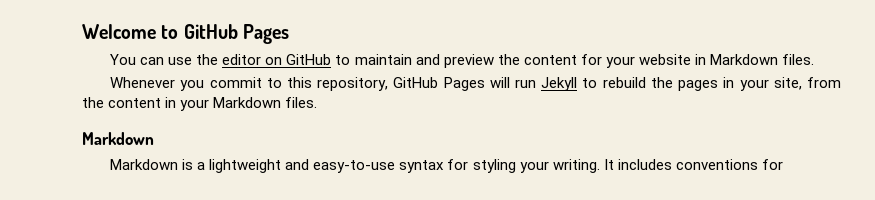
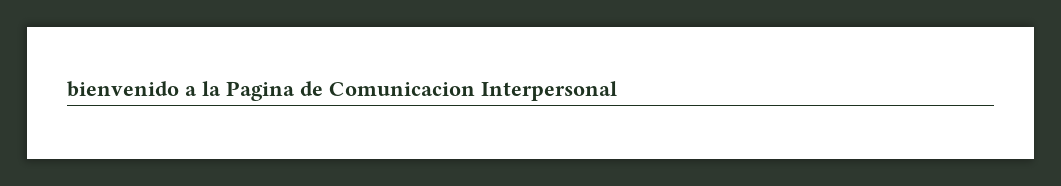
[82,24,289,44] [110,54,814,68] [110,77,841,91] [82,97,318,111] [82,132,154,145] [110,159,783,173] Welcome to GitHub Pages // You can use the editor on GitHub to maintain and preview the content for your website in Markdown files. // Whenever you commit to this repository, GitHub Pages will run Jekyll to rebuild the pages in your site, from the content in your Markdown files. // Markdown // Markdown is a lightweight and easy-to-use syntax for styling your writing. It includes conventions for -> [67,81,617,101] bienvenido a la Pagina de Comunicacion Interpersonal

